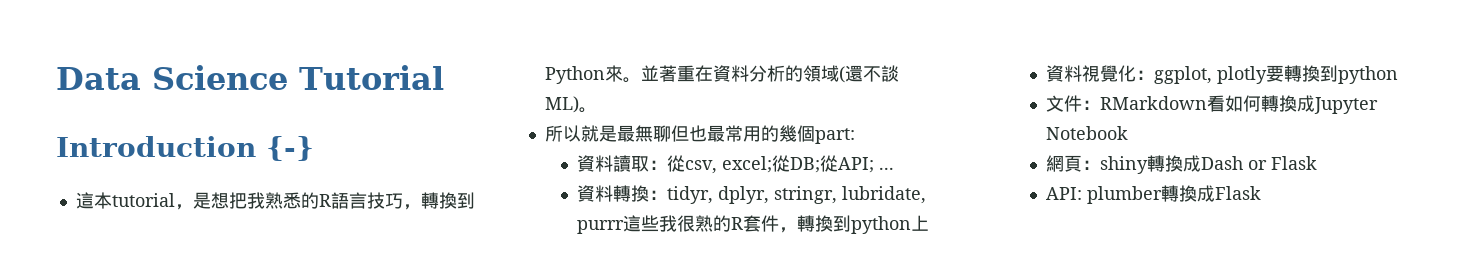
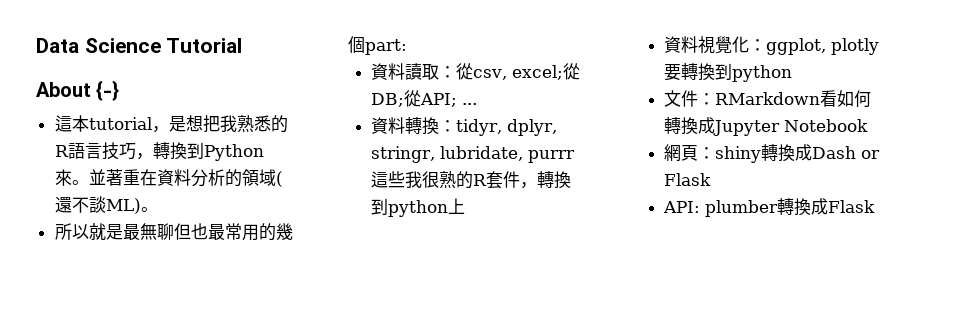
[56,136,256,157] Introduction -> [36,82,91,97] About

